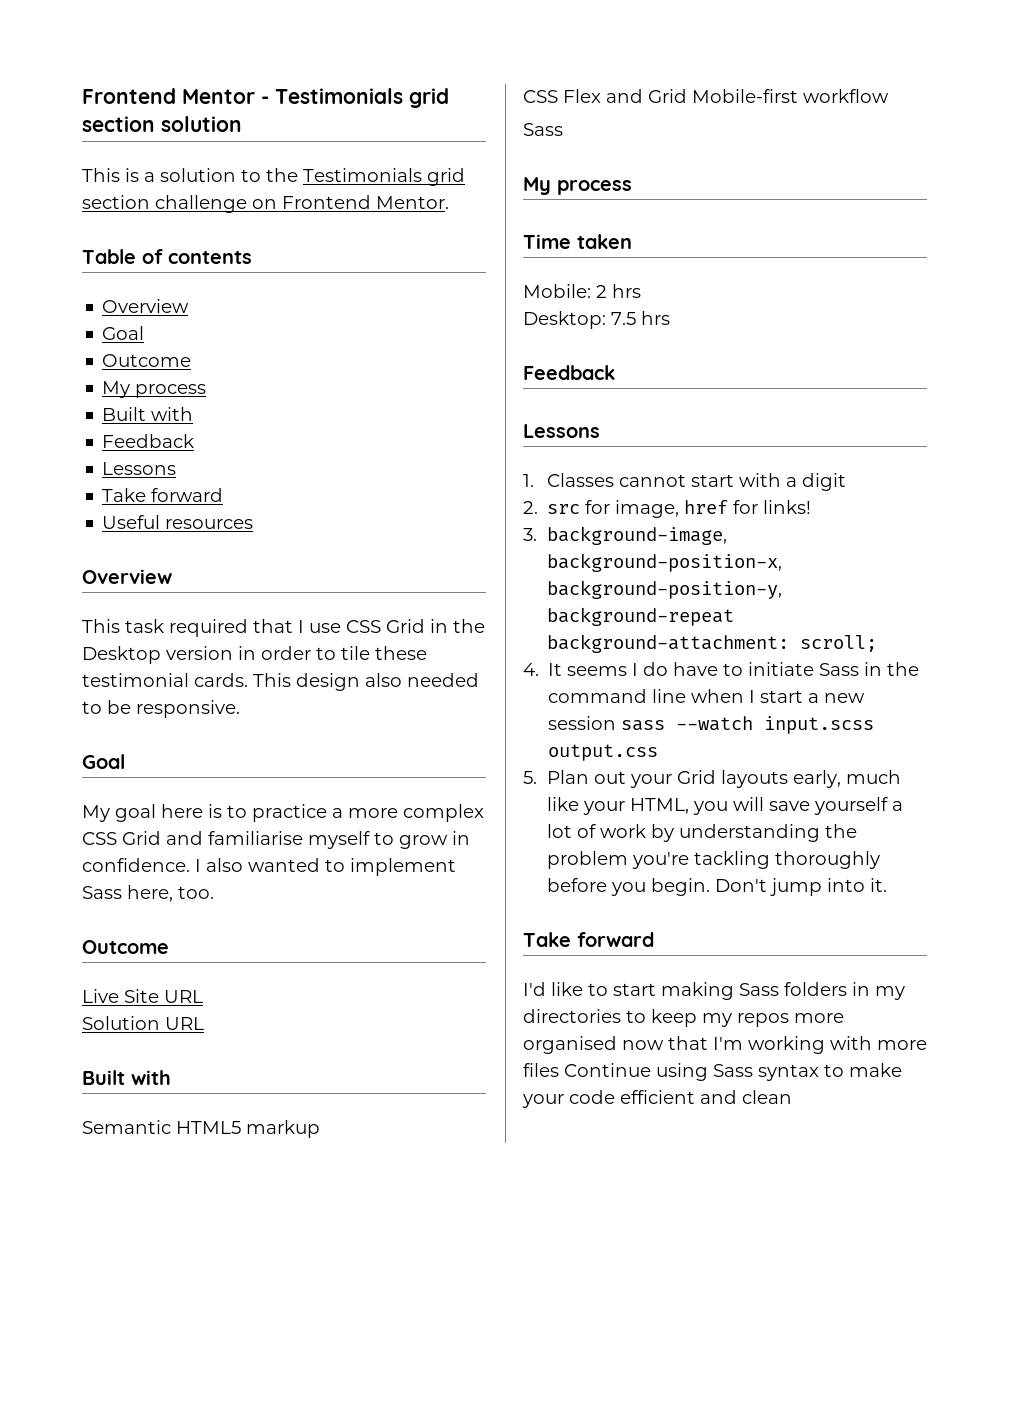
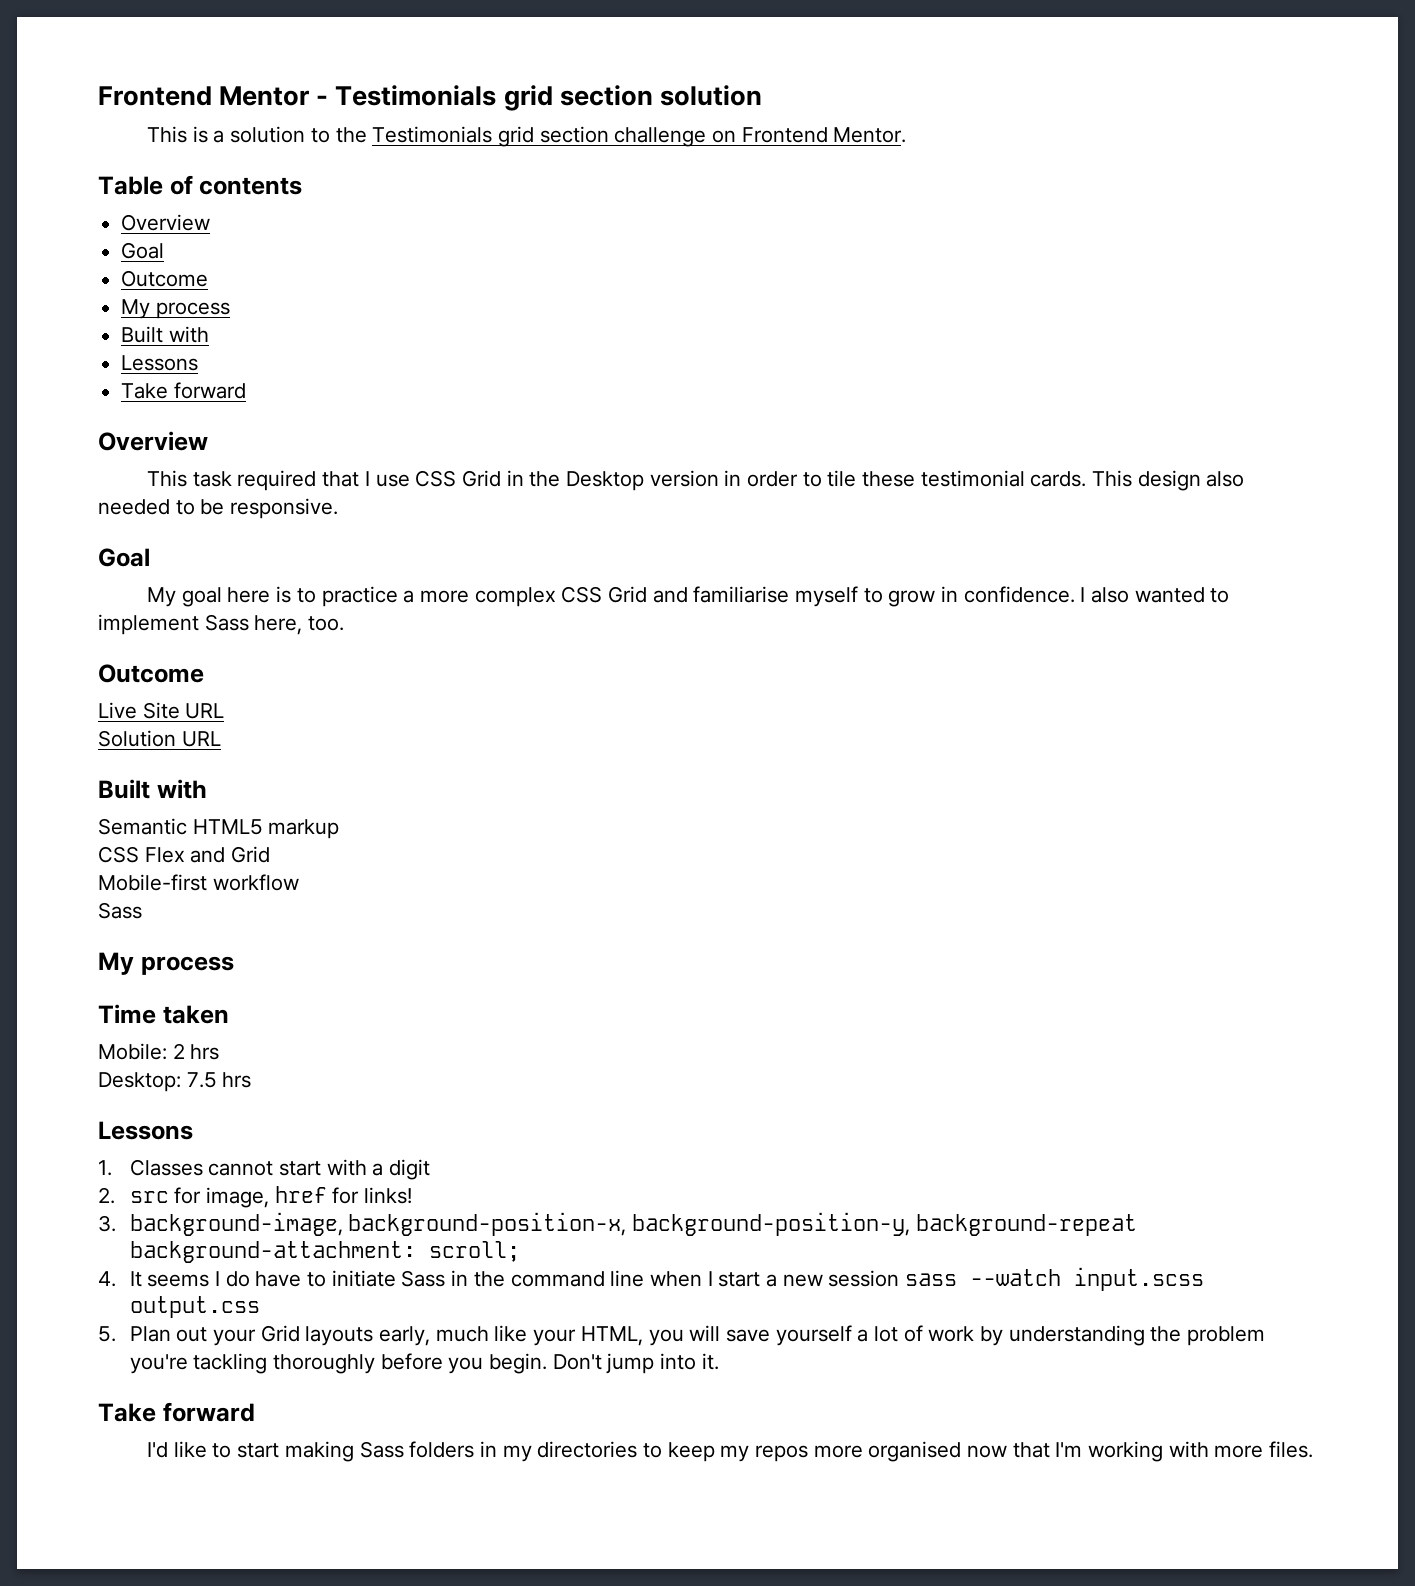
[102,434,195,448] // Feedback -> (209, 334) none
[102,515,254,529] // Useful resources -> (246, 390) none
(687, 96) none -> (271, 854) //
[523,365,615,380] // Feedback -> (252, 1080) none
[523,1063,902,1081] [522,1090,792,1108] files Continue using Sass syntax to make your code efficient and clean -> [1268,1441,1313,1458] files.

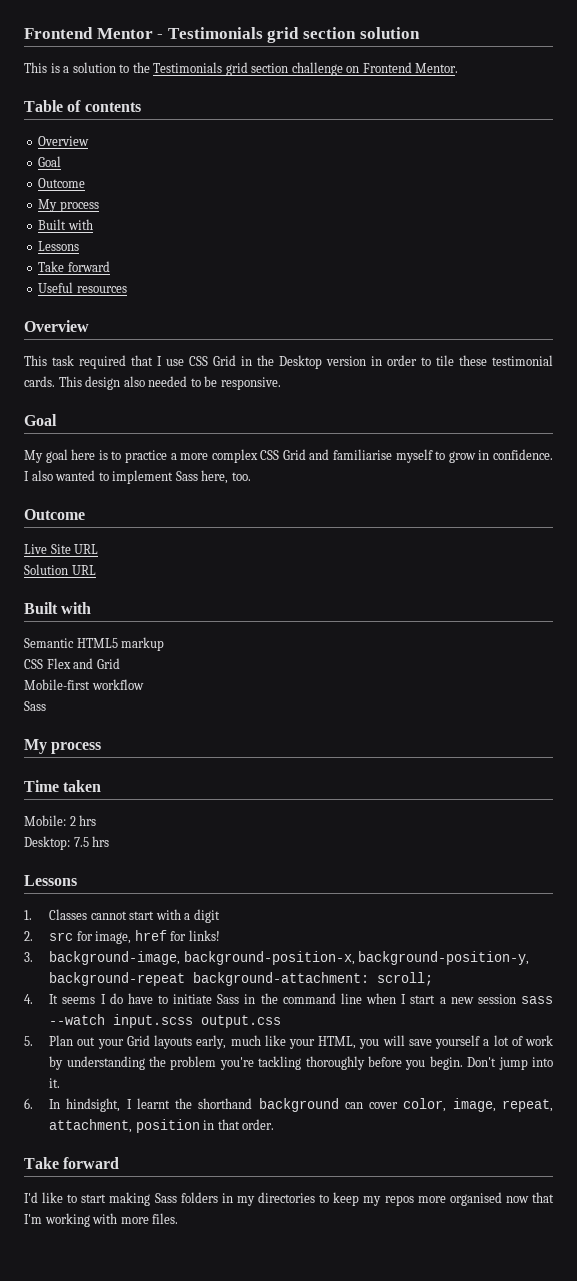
(246, 390) none -> [38,282,127,293] // Useful resources
(719, 1361) none -> [24,1098,553,1112] [49,1119,275,1133] // 6. In hindsight, I learnt the shorthand background can cover color, image, repeat, attachment, position in that order.

